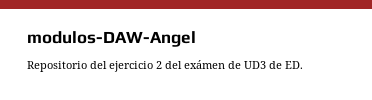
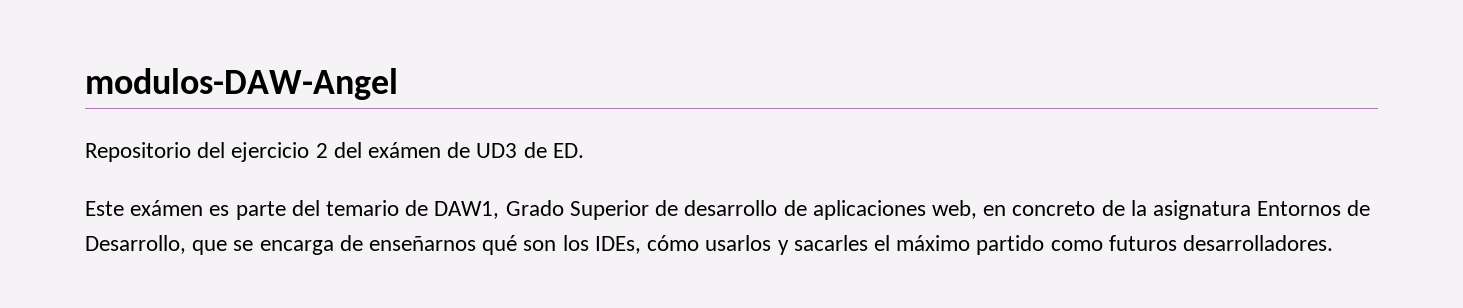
(303, 65) none -> [85,200,1371,220] [85,235,1333,255] // Este exámen es parte del temario de DAW1, Grado Superior de desarrollo de aplicaciones web, en concreto de la asignatura Entornos de Desarrollo, que se encarga de enseñarnos qué son los IDEs, cómo usarlos y sacarles el máximo partido como futuros desarrolladores.

